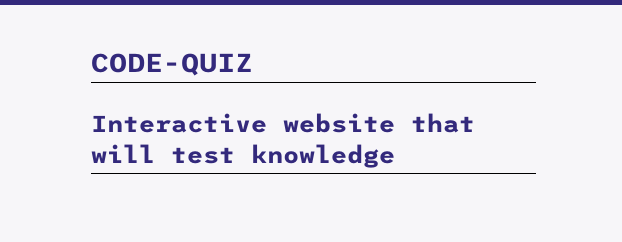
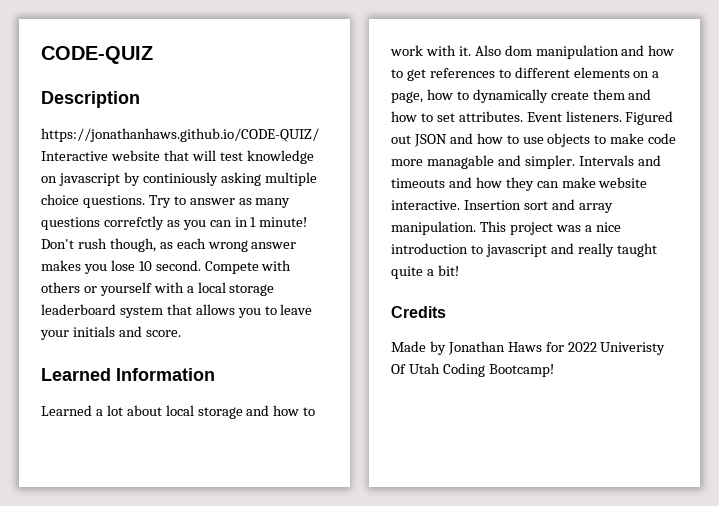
(253, 64) none -> [41,91,140,108] [41,128,319,142] Description // https://jonathanhaws.github.io/CODE-QUIZ/
(395, 156) none -> [41,172,317,186] [41,194,291,208] [41,216,308,230] [41,238,297,252] [41,260,292,274] [41,282,275,296] [41,304,313,318] [40,326,181,340] [41,368,215,381] [41,405,316,419] [390,45,675,59] [391,67,660,81] [391,89,652,103] [391,111,674,125] [391,133,677,147] [391,155,661,169] [391,177,648,191] [391,199,613,213] [391,221,621,235] [391,243,657,257] [391,265,459,279] [391,306,446,318] [391,341,666,355] [391,363,554,377] on javascript by continiously asking multiple choice questions. Try to answer as many questions correfctly as you can in 1 minute! Don't rush though, as each wrong answer makes you lose 10 second. Compete with others or yourself with a local storage leaderboard system that allows you to leave your initials and score. // Learned Information // Learned a lot about local storage and how to work with it. Also dom manipulation and how to get references to different elements on a page, how to dynamically create them and how to set attributes. Event listeners. Figured out JSON and how to use objects to make code more managable and simpler. Intervals and timeouts and how they can make website interactive. Insertion sort and array manipulation. This project was a nice introduction to javascript and really taught quite a bit! // Credits // Made by Jonathan Haws for 2022 Univeristy Of Utah Coding Bootcamp!

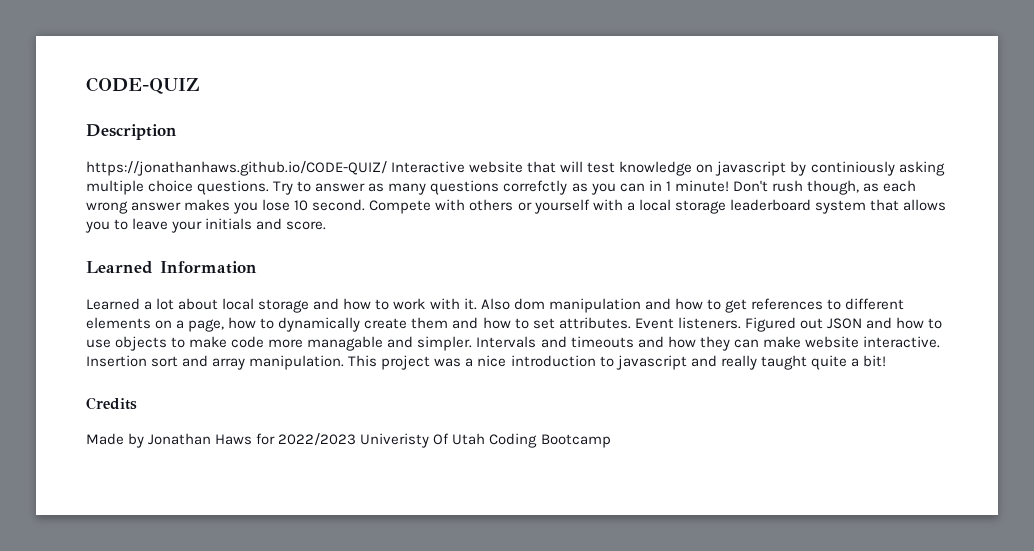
[567,342,597,352] 2022 -> [278,433,357,446] 2022/2023
[488,364,554,377] Bootcamp! -> [540,434,611,448] Bootcamp

